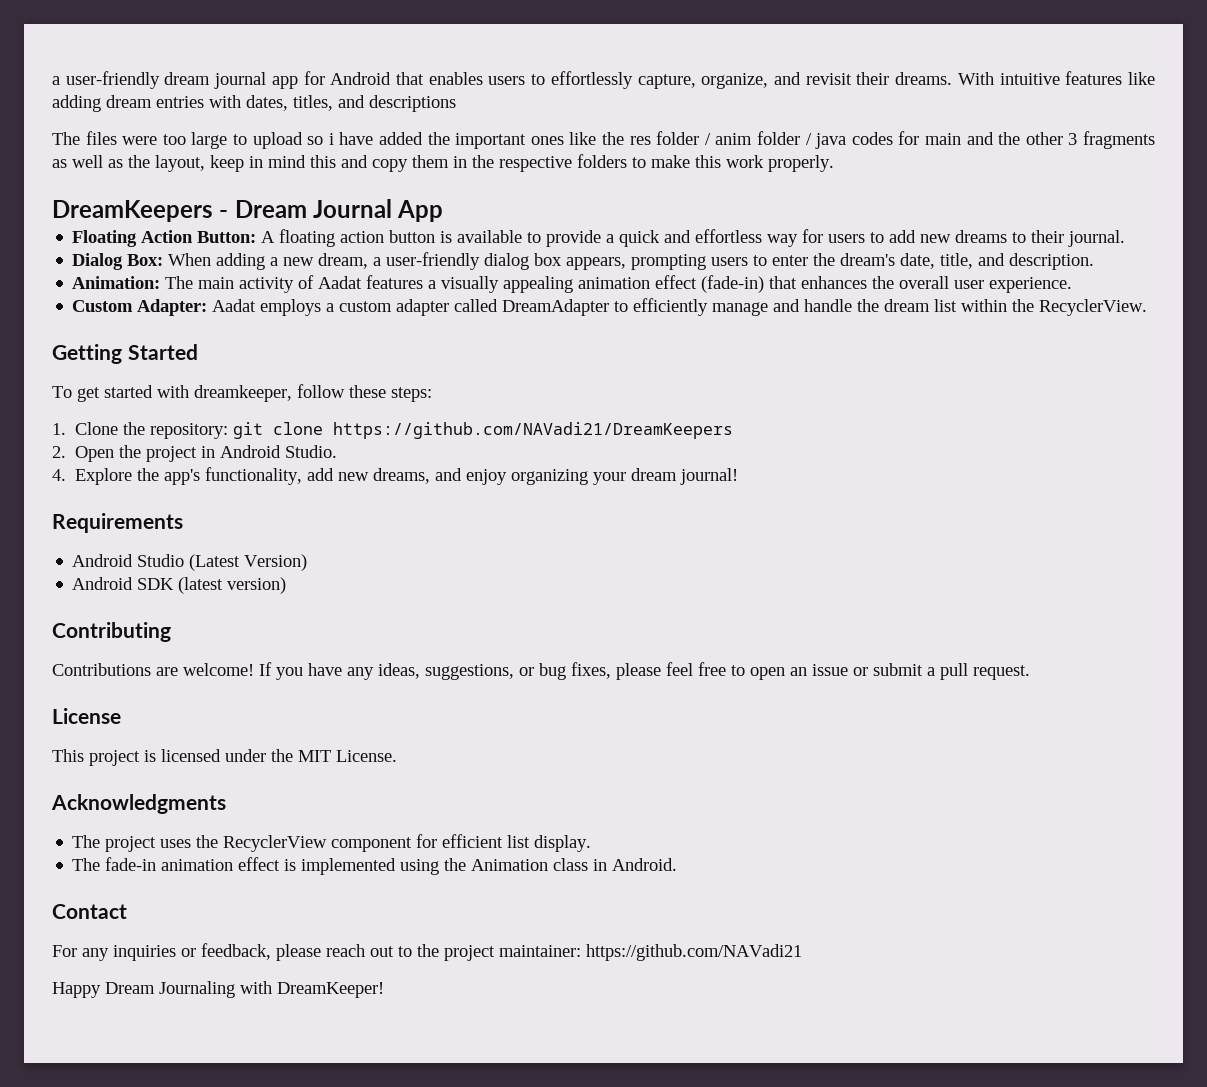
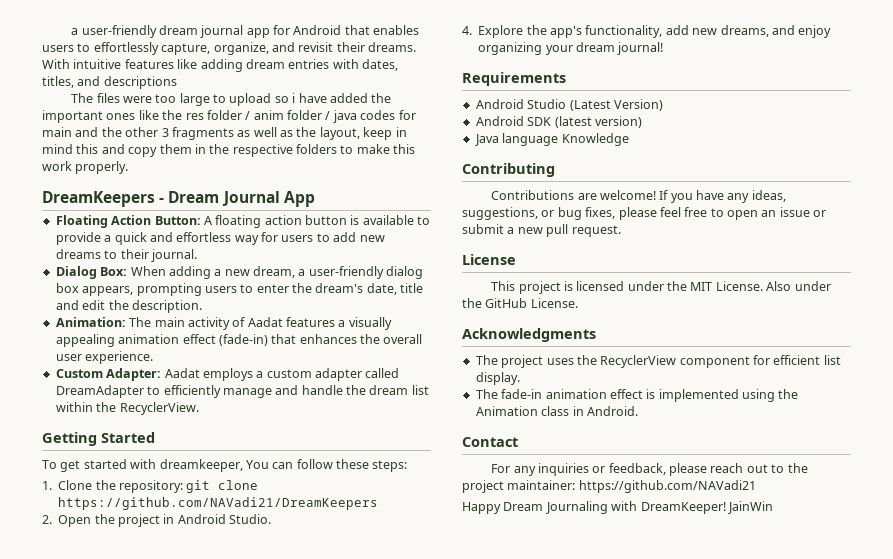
[940,253,1006,269] title, and -> [400,283,424,293] [55,300,129,310] title and edit the
(292, 393) none -> [245,460,294,469] You can
(287, 585) none -> [474,133,629,146] // Java language Knowledge
(935, 671) none -> [517,227,543,234] new
(397, 756) none -> [766,281,831,291] [462,298,578,308] Also under the GitHub License.
(384, 990) none -> [727,501,773,514] JainWin

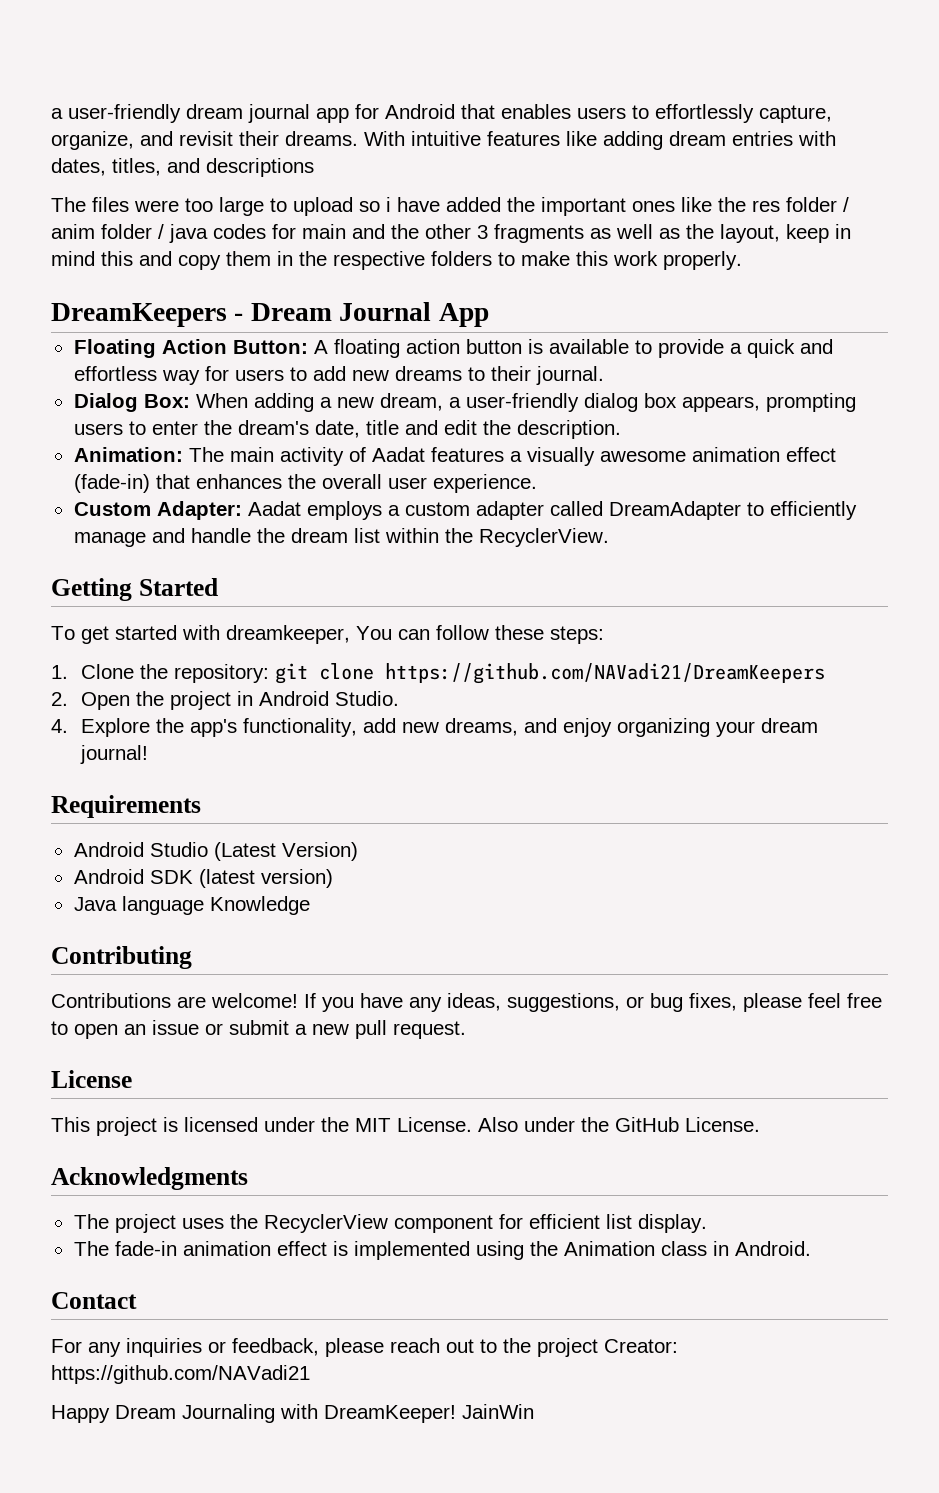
[55,334,115,347] appealing -> [599,451,686,462] awesome
[507,480,576,490] maintainer: -> [604,1339,678,1353] Creator:

